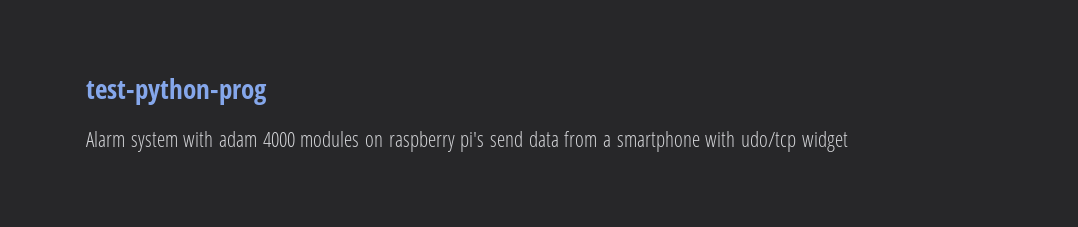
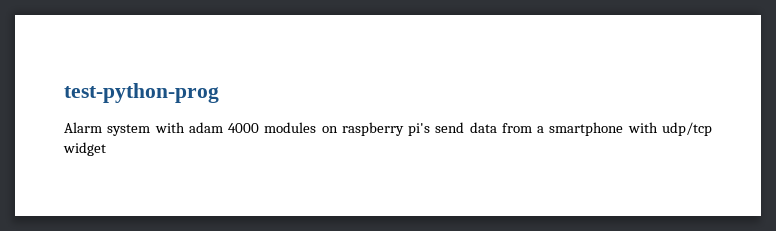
[741,131,797,152] udo/tcp -> [661,122,712,136] udp/tcp

